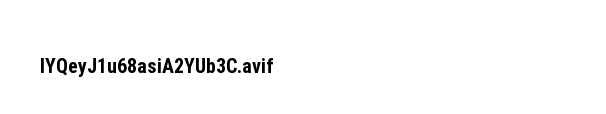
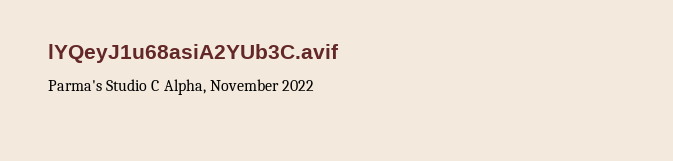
(274, 67) none -> [48,79,314,95] // Parma's Studio C Alpha, November 2022

